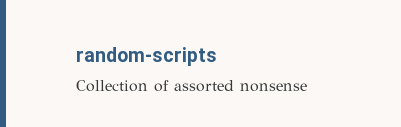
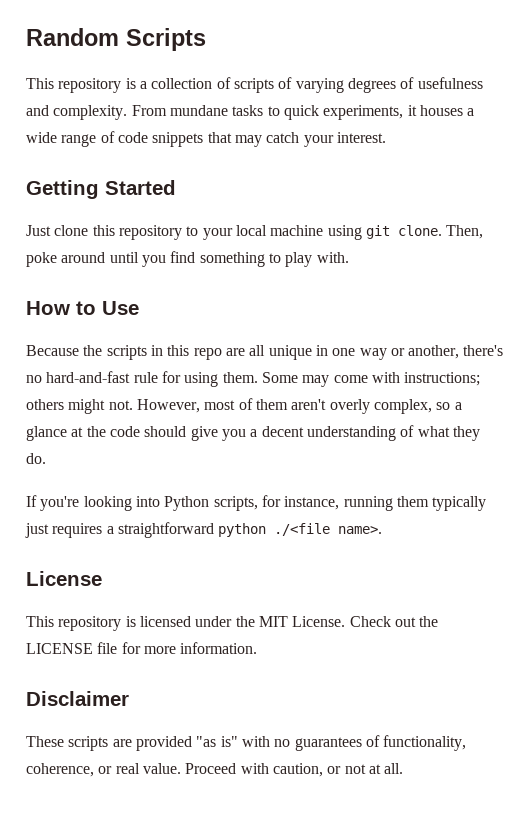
[76,47,217,66] [76,80,307,92] random-scripts // Collection of assorted nonsense -> [26,28,206,51] [26,77,483,93] [26,105,475,120] [26,131,386,147] [26,180,176,199] [26,225,484,240] [26,251,349,267] [26,301,139,315] [26,345,504,360] [26,371,481,387] [26,398,462,414] [26,425,480,441] [26,453,46,464] [26,495,487,511] [25,522,383,538] [26,571,102,586] [26,616,439,631] [26,642,258,654] [26,691,129,706] [26,735,467,751] [26,763,404,777] Random Scripts // This repository is a collection of scripts of varying degrees of usefulness and complexity. From mundane tasks to quick experiments, it houses a wide range of code snippets that may catch your interest. // Getting Started // Just clone this repository to your local machine using git clone. Then, poke around until you find something to play with. // How to Use // Because the scripts in this repo are all unique in one way or another, there's no hard-and-fast rule for using them. Some may come with instructions; others might not. However, most of them aren't overly complex, so a glance at the code should give you a decent understanding of what they do. // If you're looking into Python scripts, for instance, running them typically just requires a straightforward python ./<file name>. // License // This repository is licensed under the MIT License. Check out the LICENSE file for more information. // Disclaimer // These scripts are provided "as is" with no guarantees of functionality, coherence, or real value. Proceed with caution, or not at all.

